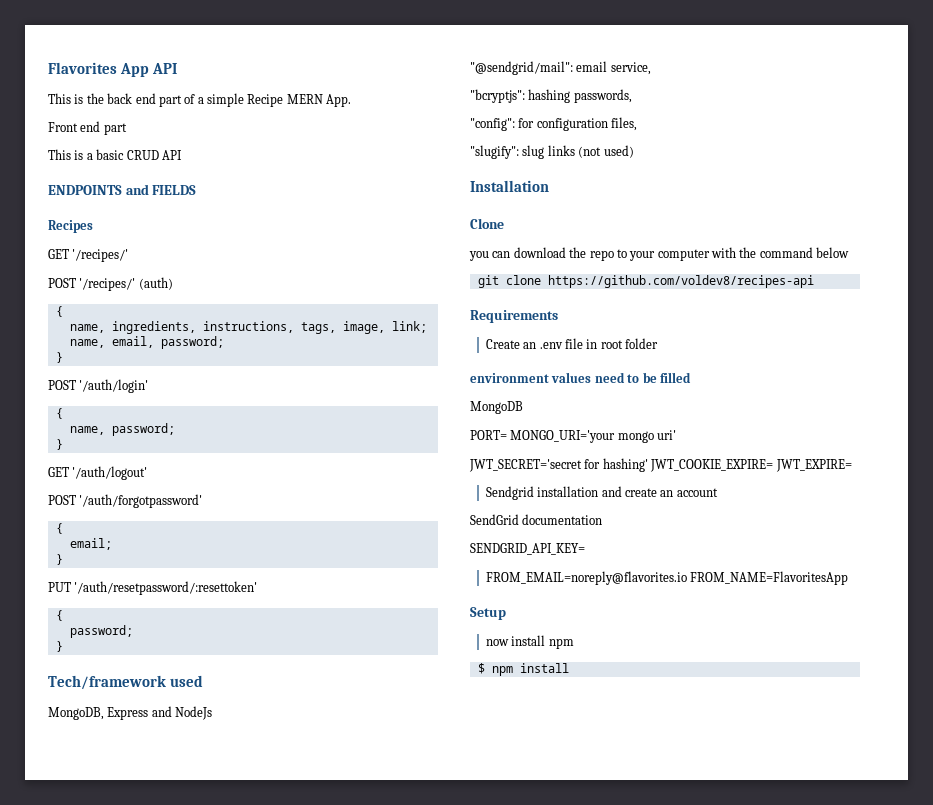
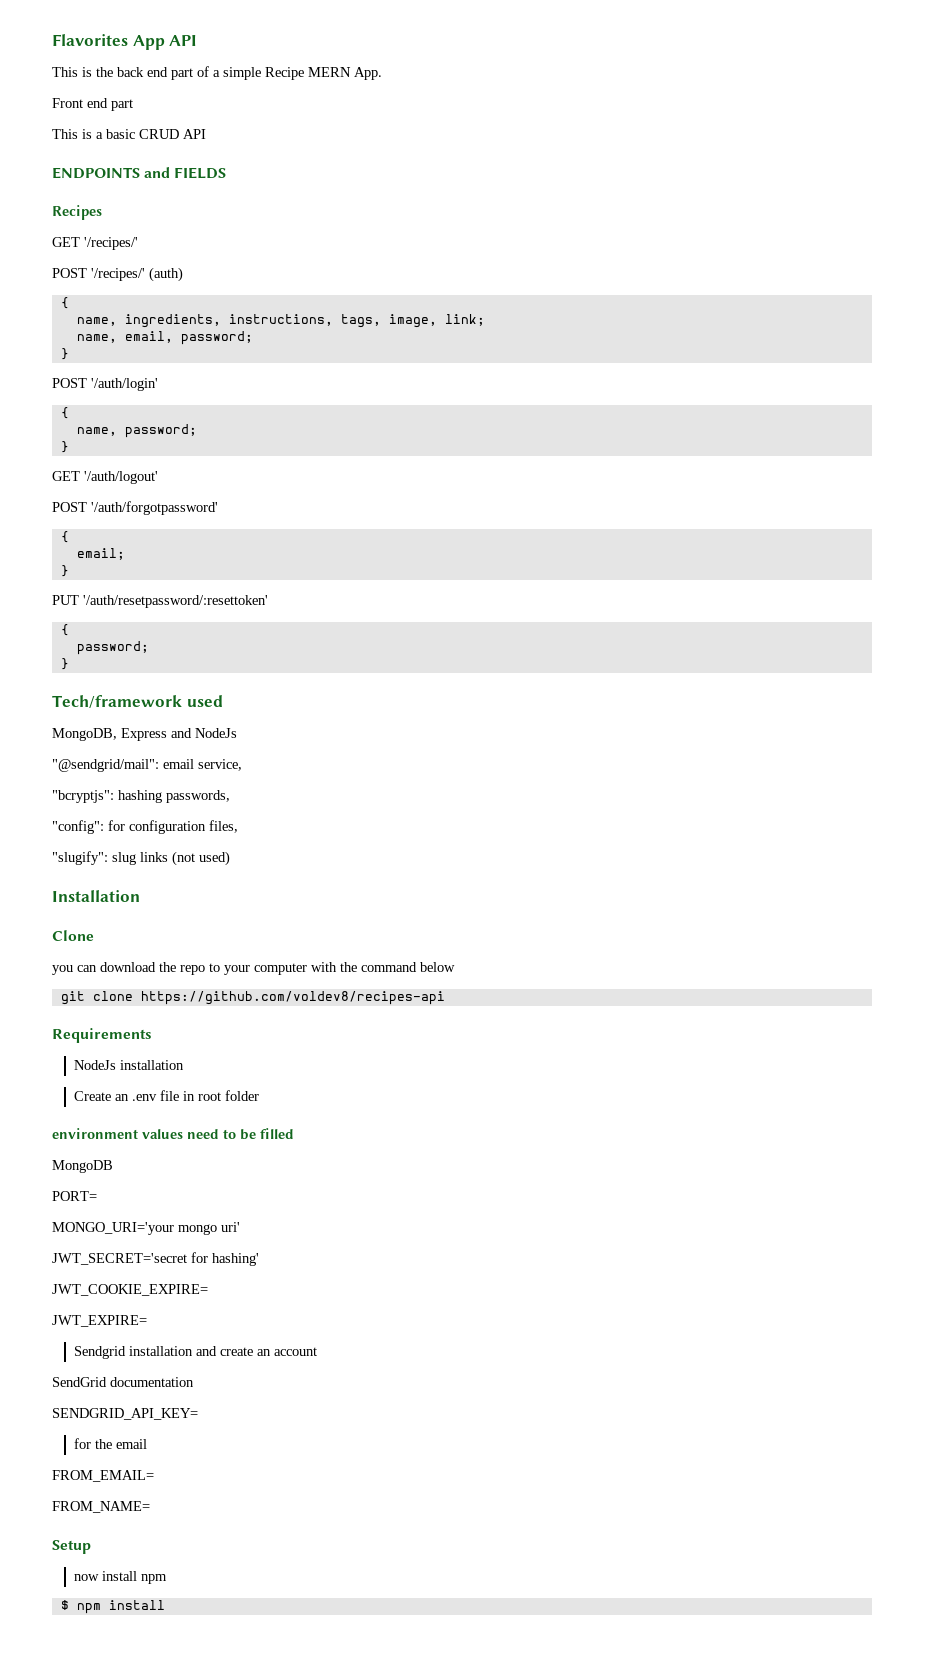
(558, 316) none -> [74,1060,185,1070] // NodeJs installation
(507, 435) none -> (97, 1196) //
(648, 465) none -> (259, 1259) //
(774, 465) none -> (208, 1290) //
[485,571,849,585] FROM_EMAIL=noreply@flavorites.io FROM_NAME=FlavoritesApp -> [74,1438,148,1449] [52,1470,154,1482] [52,1501,150,1513] for the email // FROM_EMAIL= // FROM_NAME=

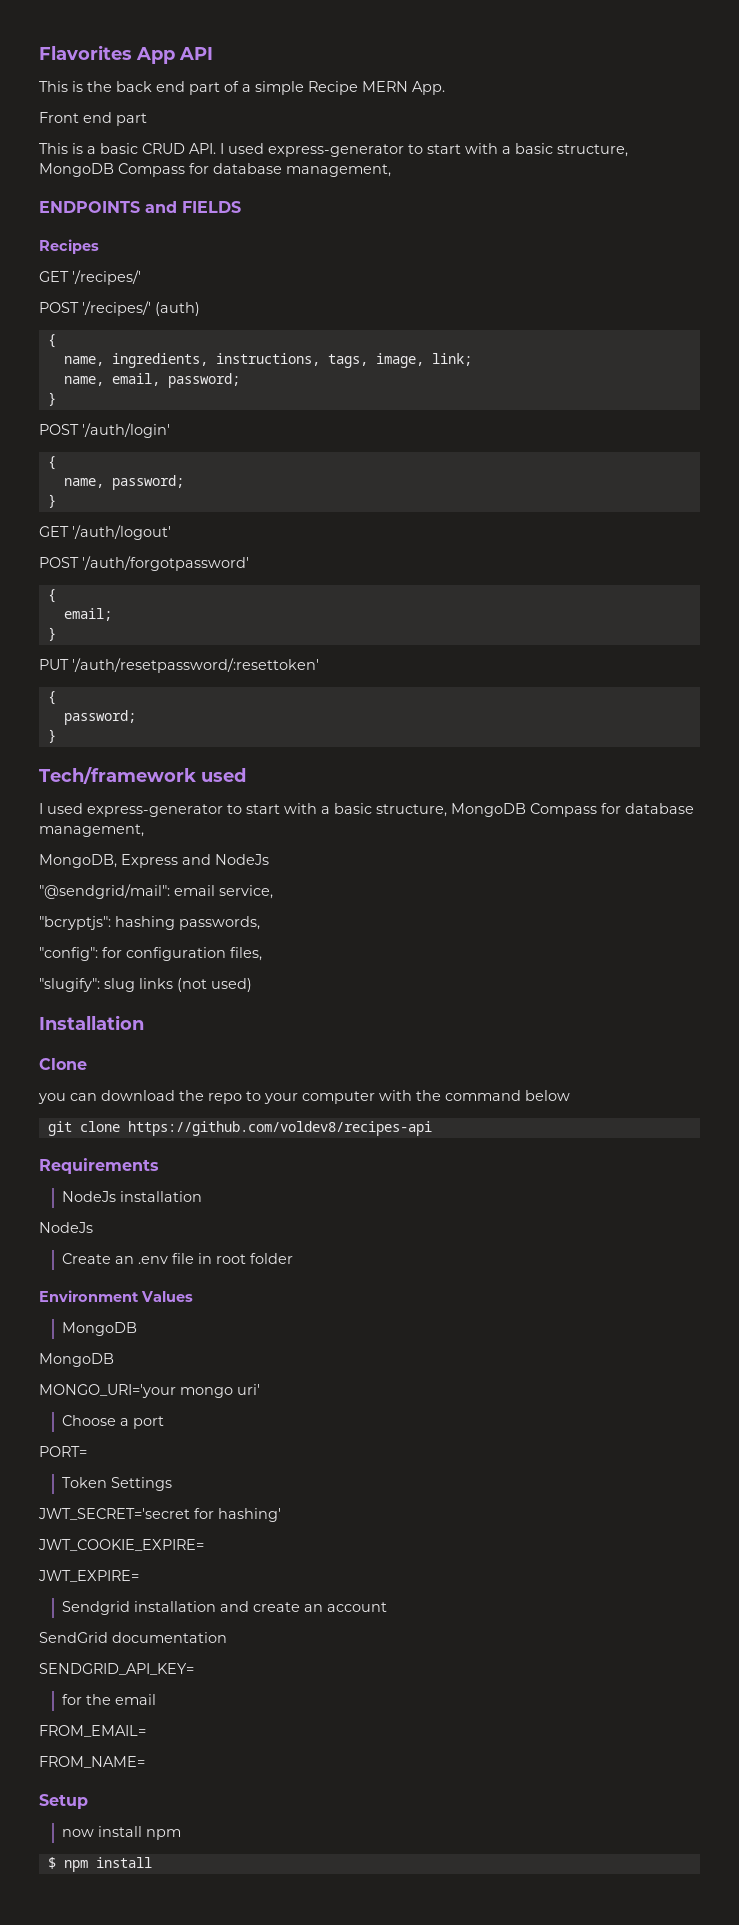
[183,129,206,139] API -> [189,143,628,157] [39,163,391,177] API. I used express-generator to start with a basic structure, MongoDB Compass for database management,
(223, 701) none -> [39,803,694,817] [39,824,144,837] // I used express-generator to start with a basic structure, MongoDB Compass for database management,
(185, 1065) none -> [39,1222,93,1233] // NodeJs
[52,1128,294,1140] [52,1160,113,1173] [52,1191,97,1201] environment values need to be filled // MongoDB // PORT= -> [39,1290,193,1302] [61,1322,137,1336] [39,1353,114,1367] Environment Values // MongoDB // MongoDB
(240, 1227) none -> [61,1415,164,1429] [39,1446,87,1457] [61,1477,172,1491] // Choose a port // PORT= // Token Settings

